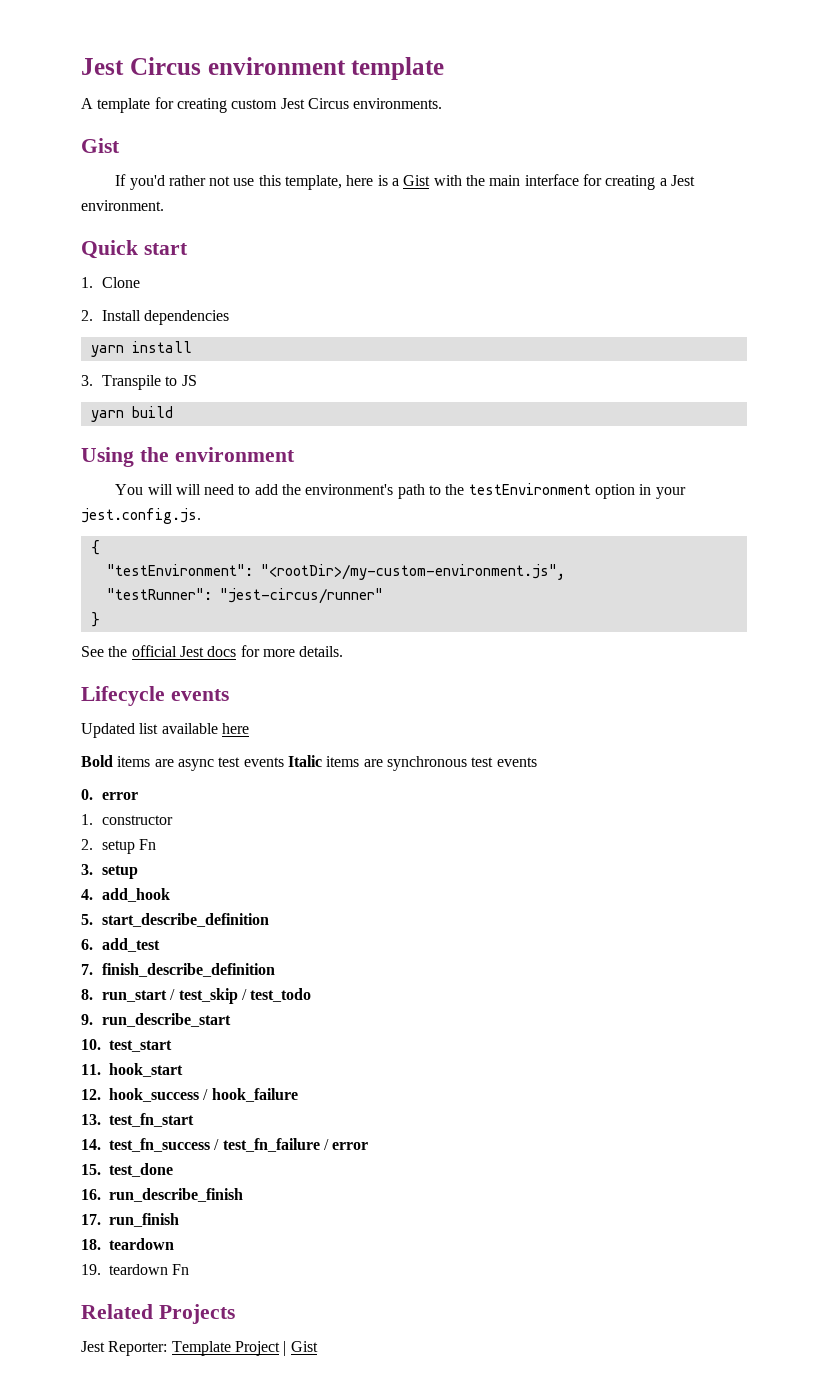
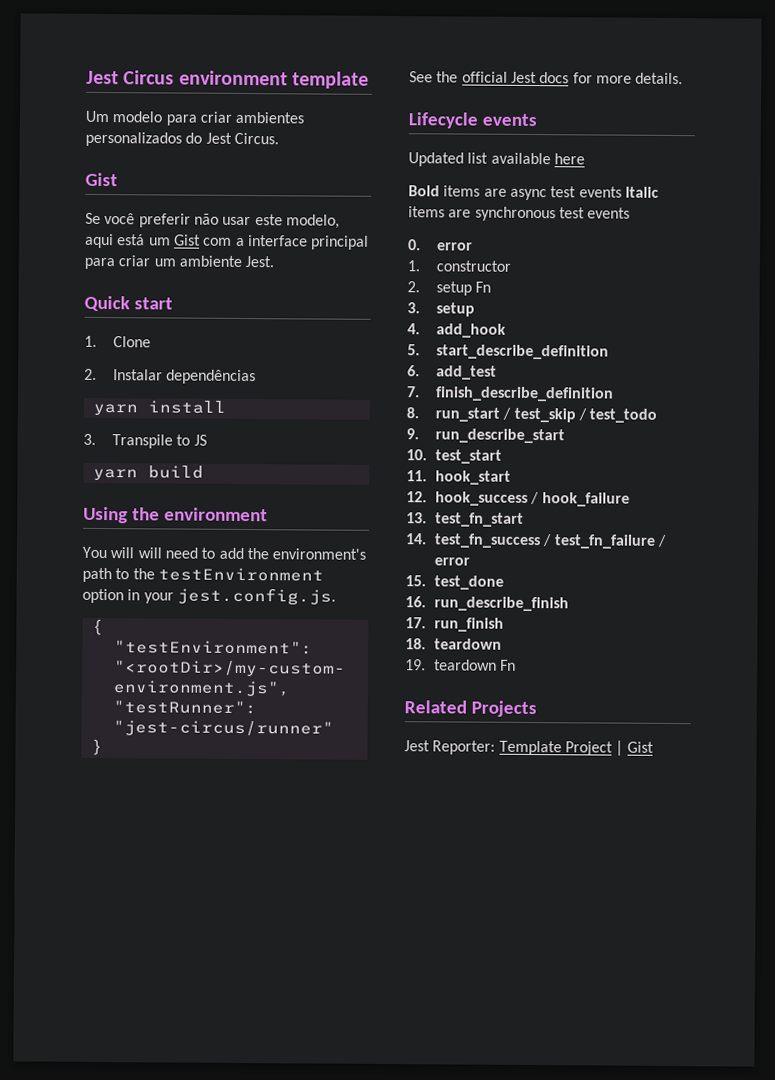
[81,97,443,113] [81,138,120,153] [115,174,695,190] [81,200,164,211] A template for creating custom Jest Circus environments. // Gist // If you'd rather not use this template, here is a Gist with the main interface for creating a Jest environment. -> [85,110,305,126] [85,131,279,147] [85,172,118,187] [85,212,340,229] [85,233,370,250] [84,255,275,270] Um modelo para criar ambientes personalizados do Jest Circus. // Gist // Se você preferir não usar este modelo, aqui está um Gist com a interface principal para criar um ambiente Jest.
[102,310,230,325] Install dependencies -> [112,369,257,385] Instalar dependências

